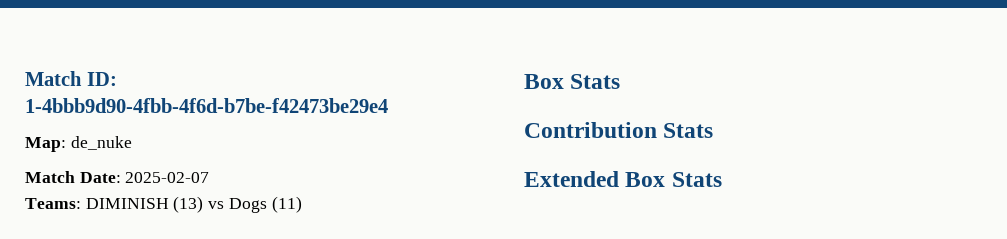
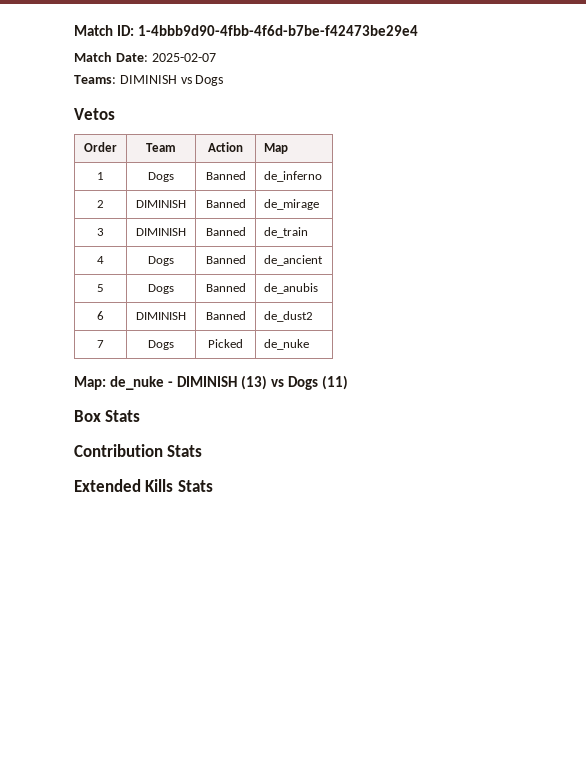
[25,136,132,152] // Map: de_nuke -> (419, 30) none
(169, 203) none -> [180,75,224,86] [74,108,115,120] [84,142,117,152] [146,143,176,152] [208,142,243,152] [264,143,289,154] [97,172,104,180] [148,172,174,182] [205,171,246,180] [264,171,323,182] [97,200,104,208] [136,200,186,208] [205,199,246,208] [264,199,320,210] [97,228,104,236] [136,228,186,236] [205,227,246,236] [264,227,309,238] [97,256,104,264] [148,256,174,266] [205,255,246,264] [264,255,324,266] [97,284,104,292] [148,284,174,294] [205,283,246,292] [264,283,319,294] [97,311,104,320] [136,312,186,320] [205,311,246,320] [264,311,314,322] [97,340,104,348] [148,340,174,350] [208,339,243,348] [264,339,310,350] [74,376,238,390] vs Dogs // Vetos // Order | Team | Action | Map // 1 | Dogs | Banned | de_inferno // 2 | DIMINISH | Banned | de_mirage // 3 | DIMINISH | Banned | de_train // 4 | Dogs | Banned | de_ancient // 5 | Dogs | Banned | de_anubis // 6 | DIMINISH | Banned | de_dust2 // 7 | Dogs | Picked | de_nuke // Map: de_nuke - DIMINISH
[625,172,666,187] Box -> [145,479,174,492] Kills

